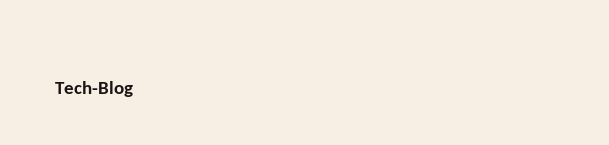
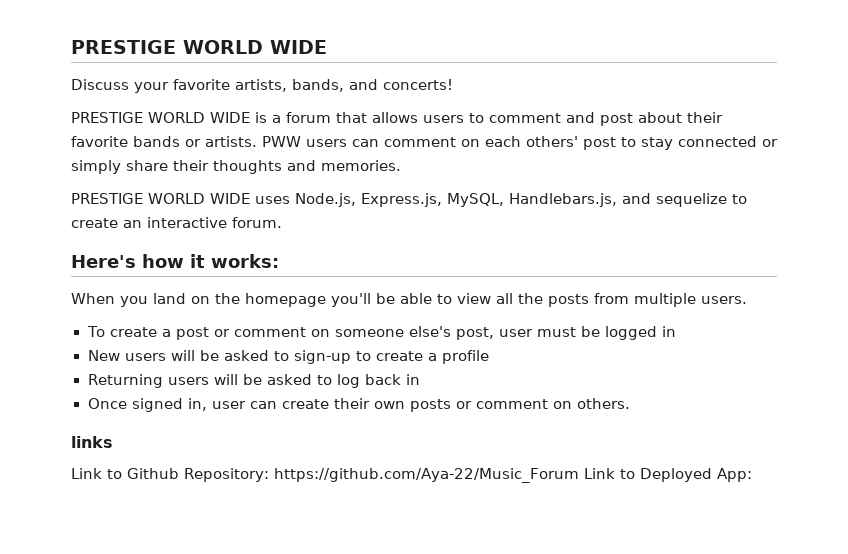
[55,81,133,97] Tech-Blog -> [71,40,327,54] [71,79,453,93] [71,112,723,126] [71,136,778,150] [71,160,401,174] [71,193,747,207] [71,217,282,228] [71,254,279,268] [71,293,747,307] [86,326,677,340] [87,350,489,364] [87,374,420,388] [87,398,630,412] [71,436,113,448] [71,468,752,483] PRESTIGE WORLD WIDE // Discuss your favorite artists, bands, and concerts! // PRESTIGE WORLD WIDE is a forum that allows users to comment and post about their favorite bands or artists. PWW users can comment on each others' post to stay connected or simply share their thoughts and memories. // PRESTIGE WORLD WIDE uses Node.js, Express.js, MySQL, Handlebars.js, and sequelize to create an interactive forum. // Here's how it works: // When you land on the homepage you'll be able to view all the posts from multiple users. // To create a post or comment on someone else's post, user must be logged in // New users will be asked to sign-up to create a profile // Returning users will be asked to log back in // Once signed in, user can create their own posts or comment on others. // links // Link to Github Repository: https://github.com/Aya-22/Music_Forum Link to Deployed App:

